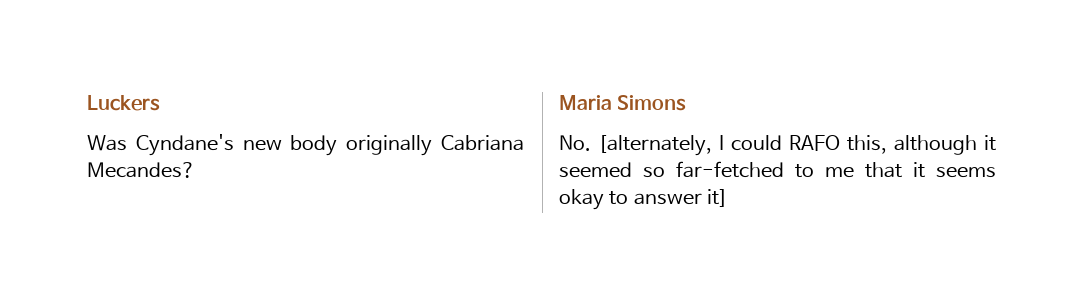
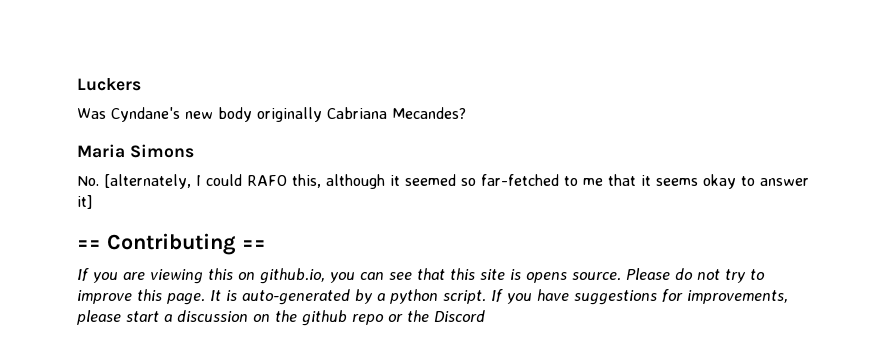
(728, 198) none -> [77,233,266,255] [77,268,765,284] [77,289,788,305] [77,310,485,326] // == Contributing == // If you are viewing this on github.io, you can see that this site is opens source. Please do not try to improve this page. It is auto-generated by a python script. If you have suggestions for improvements, please start a discussion on the github repo or the Discord

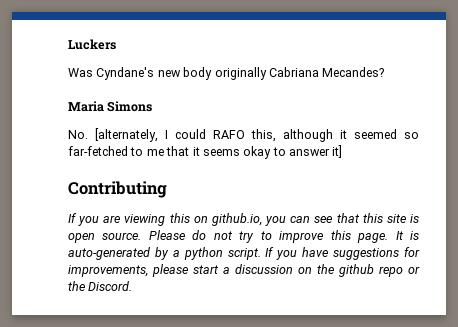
[77,240,101,249] == -> (343, 151) none
[241,240,266,249] == -> (167, 189) none
[526,272,567,283] opens -> [68,233,95,243] open
[434,310,485,322] Discord -> [88,281,133,291] Discord.

